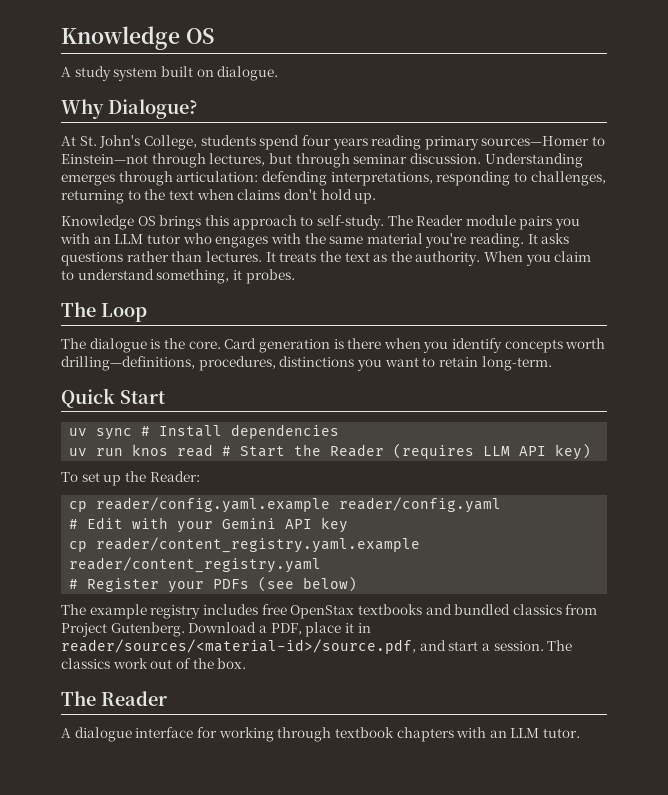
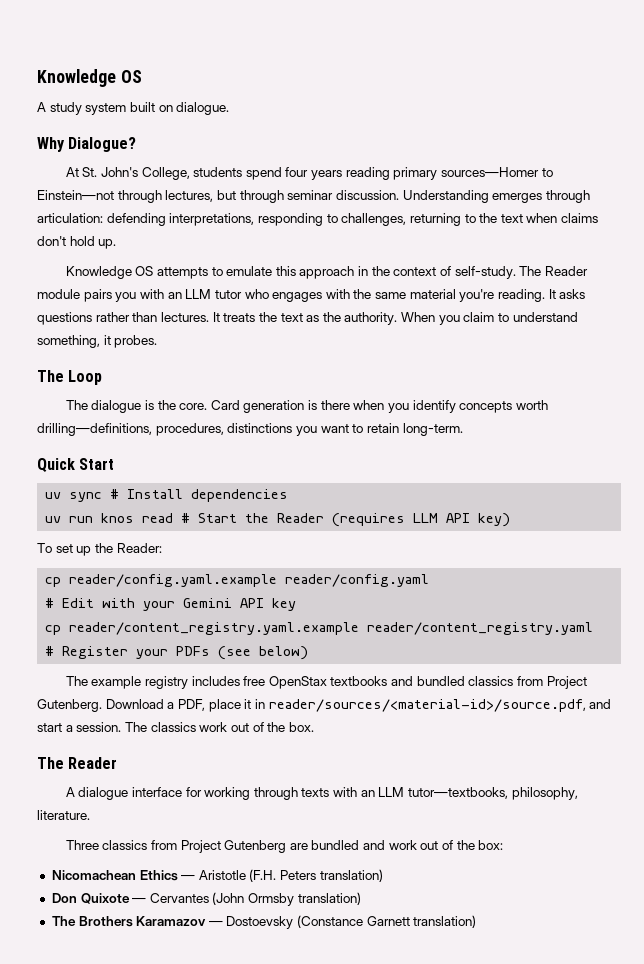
[159,215,314,230] brings this approach to -> [156,266,452,279] attempts to emulate this approach in the context of
[334,727,581,742] textbook chapters with an LLM tutor. -> [301,787,578,800] [37,810,90,820] [65,840,504,853] [51,869,383,882] [51,892,361,906] [51,915,477,929] texts with an LLM tutor—textbooks, philosophy, literature. // Three classics from Project Gutenberg are bundled and work out of the box: // Nicomachean Ethics — Aristotle (F.H. Peters translation) // Don Quixote — Cervantes (John Ormsby translation) // The Brothers Karamazov — Dostoevsky (Constance Garnett translation)

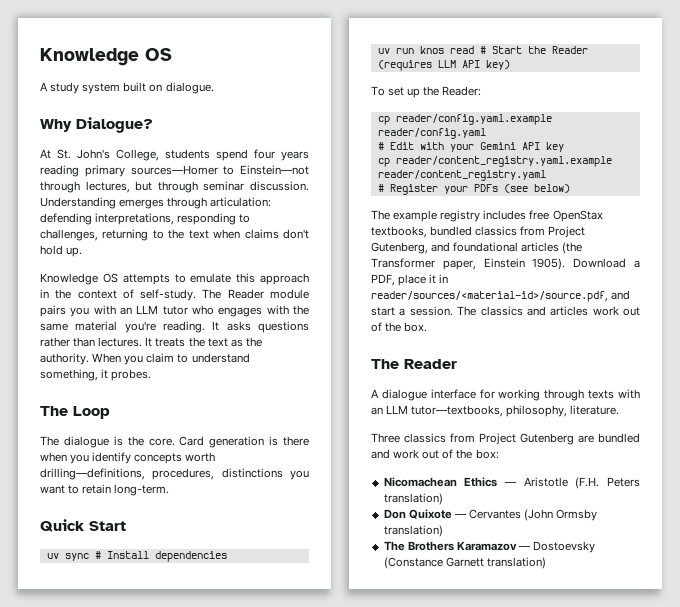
[330,676,414,686] textbooks and -> [371,226,427,238] textbooks,
[37,699,102,712] Gutenberg. -> [371,242,583,254] [371,258,566,270] Gutenberg, and foundational articles (the Transformer paper, Einstein 1905).
(196, 727) none -> [526,306,589,316] and articles

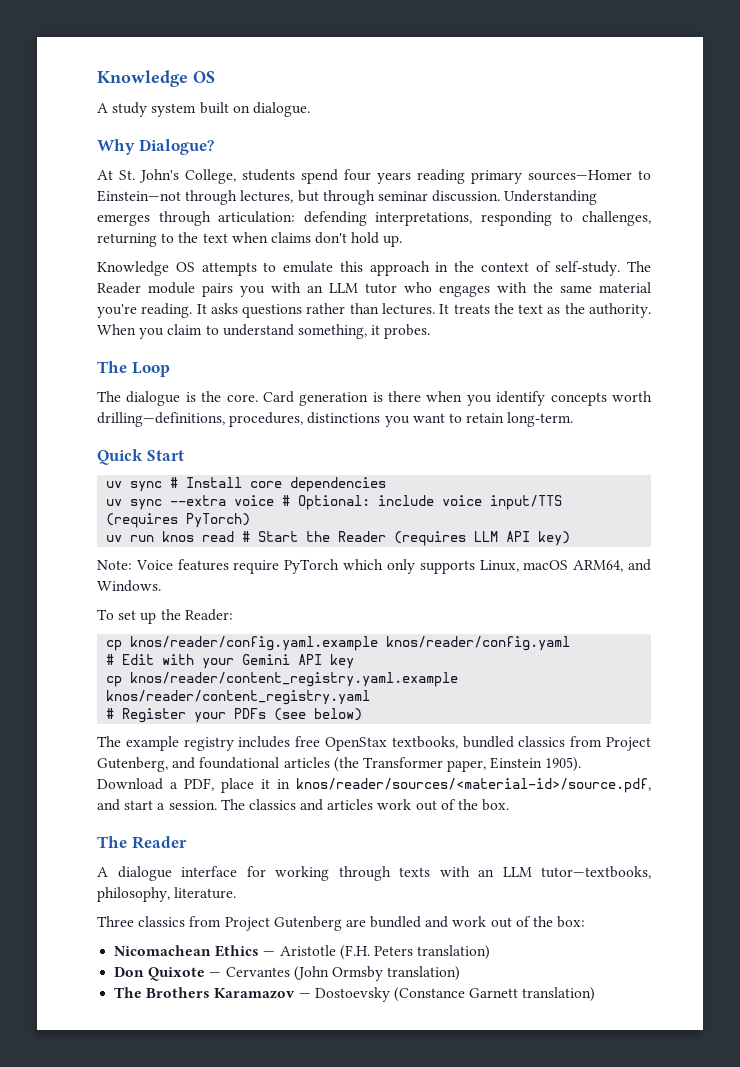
(149, 555) none -> [250,481,283,488] core
(227, 556) none -> [106,495,563,510] [106,513,251,528] // uv sync --extra voice # Optional: include voice input/TTS (requires PyTorch)
(510, 65) none -> [97,559,651,574] [97,580,161,592] // Note: Voice features require PyTorch which only supports Linux, macOS ARM64, and Windows.
[395,114,552,125] [377,128,486,139] reader/config.yaml.example reader/config.yaml -> [130,636,571,651] knos/reader/config.yaml.example knos/reader/config.yaml
[395,156,612,167] [377,170,546,181] reader/content_registry.yaml.example reader/content_registry.yaml -> [130,672,459,687] [106,690,371,705] knos/reader/content_registry.yaml.example knos/reader/content_registry.yaml
[371,291,608,302] reader/sources/<material-id>/source.pdf, -> [296,778,651,793] knos/reader/sources/<material-id>/source.pdf,

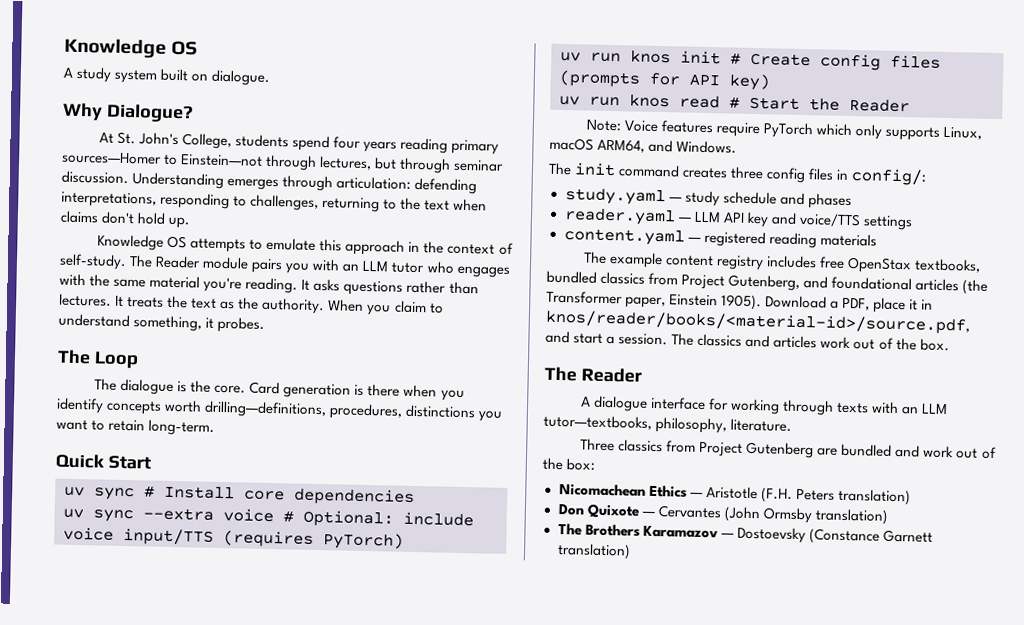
(251, 520) none -> [560,50,941,71] [559,69,771,91] // uv run knos init # Create config files (prompts for API key)
[394,531,571,546] (requires LLM API key) -> (910, 105) none
[97,609,233,624] [106,636,571,651] [106,654,355,669] [106,672,459,687] [106,690,371,705] [106,708,363,723] To set up the Reader: // cp knos/reader/config.yaml.example knos/reader/config.yaml // # Edit with your Gemini API key // cp knos/reader/content_registry.yaml.example knos/reader/content_registry.yaml // # Register your PDFs (see below) -> [548,162,928,186] [564,188,852,210] [563,208,913,231] [563,228,877,249] The init command creates three config files in config/: // study.yaml — study schedule and phases // reader.yaml — LLM API key and voice/TTS settings // content.yaml — registered reading materials
(179, 743) none -> [666,255,715,267] content
[296,778,651,793] knos/reader/sources/<material-id>/source.pdf, -> [545,309,970,335] knos/reader/books/<material-id>/source.pdf,

